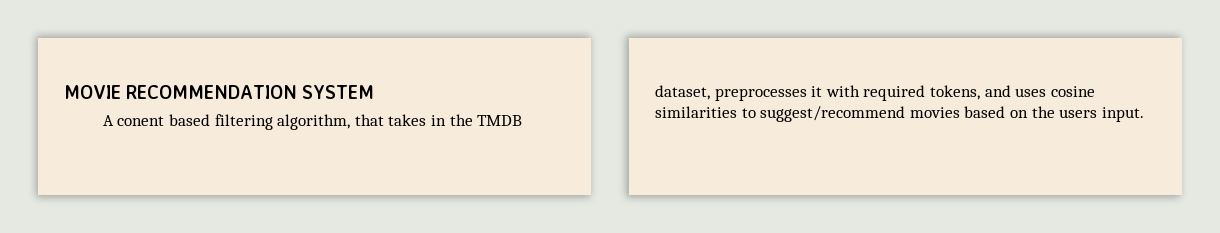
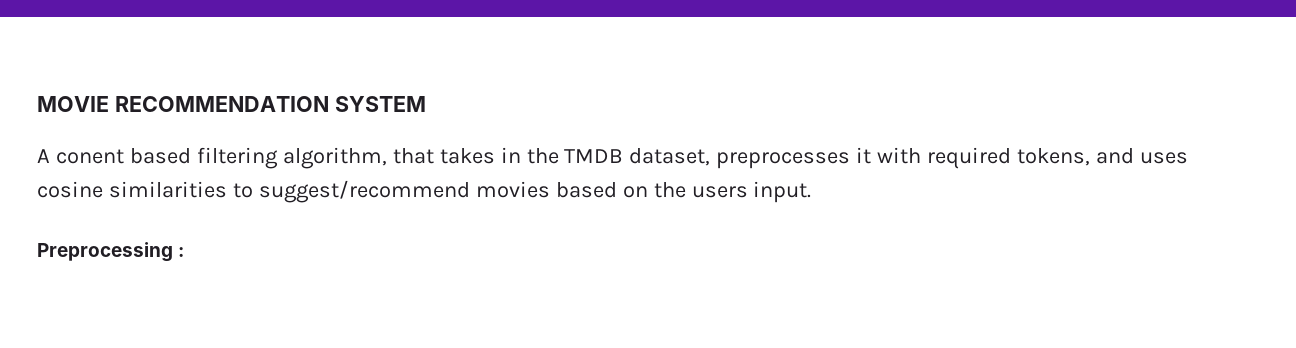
(1144, 114) none -> [37,242,185,262] // Preprocessing :

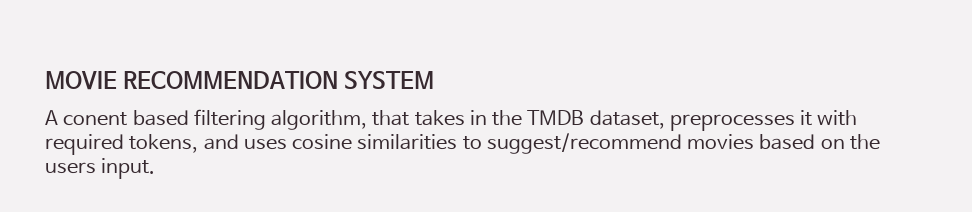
[37,242,185,262] // Preprocessing : -> (156, 168) none

